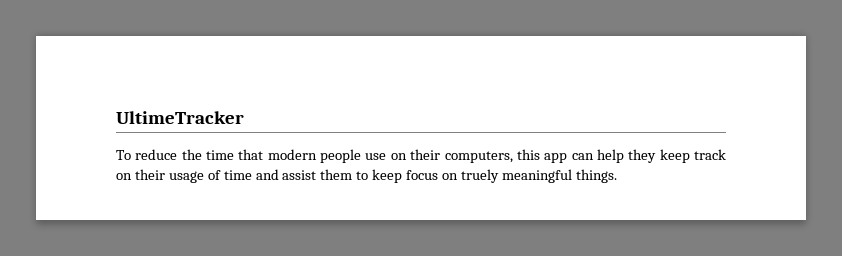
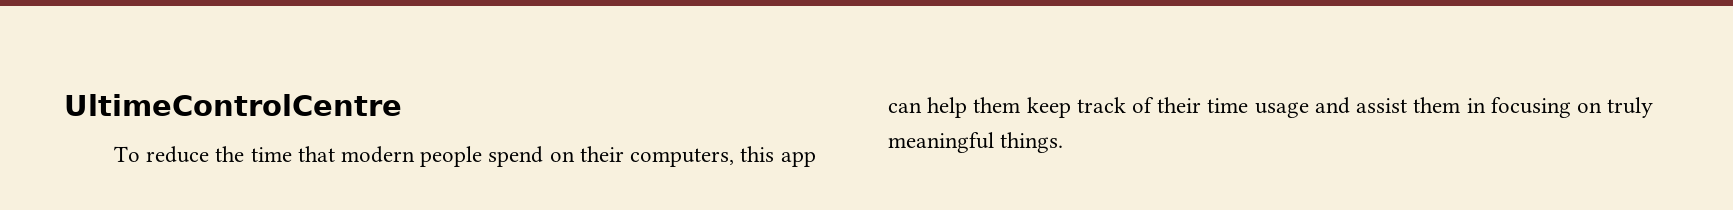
[116,111,244,124] UltimeTracker -> [64,94,402,116] UltimeControlCentre
[365,153,387,160] use -> [488,146,544,167] spend
[628,149,657,163] they -> [973,97,1021,113] them
[116,169,499,183] on their usage of time and assist them to keep focus on truely -> [1132,97,1654,118] of their time usage and assist them in focusing on truly

